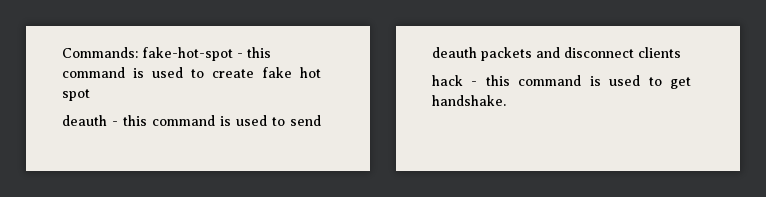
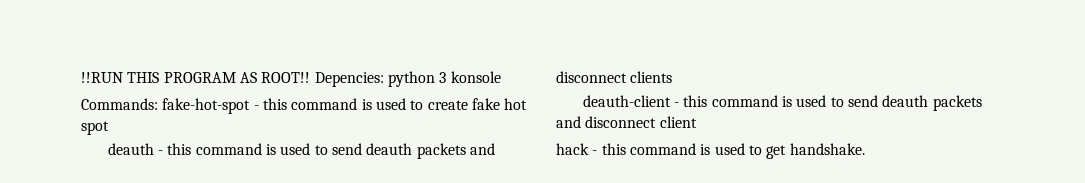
(62, 52) none -> [81,71,501,87] !!RUN THIS PROGRAM AS ROOT!! Depencies: python 3 konsole //
(681, 52) none -> [582,95,982,111] [556,116,697,128] // deauth-client - this command is used to send deauth packets and disconnect client

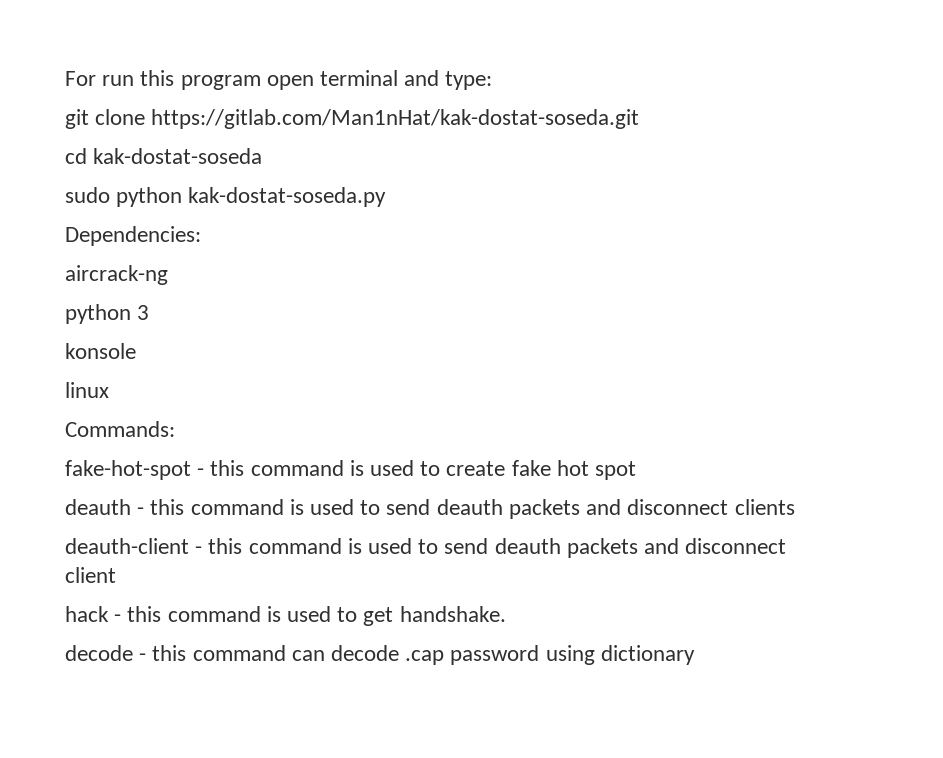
[81,72,384,87] !!RUN THIS PROGRAM AS ROOT!! Depencies: -> [65,70,493,90] [65,109,640,129] [65,148,263,164] [65,187,387,207] [65,226,201,246] [65,265,168,285] For run this program open terminal and type: // git clone https://gitlab.com/Man1nHat/kak-dostat-soseda.git // cd kak-dostat-soseda // sudo python kak-dostat-soseda.py // Dependencies: // aircrack-ng //
(447, 77) none -> (150, 312) //
(501, 77) none -> [65,382,109,398] // linux
(158, 104) none -> (175, 429) //
(865, 149) none -> [65,645,695,665] // decode - this command can decode .cap password using dictionary

